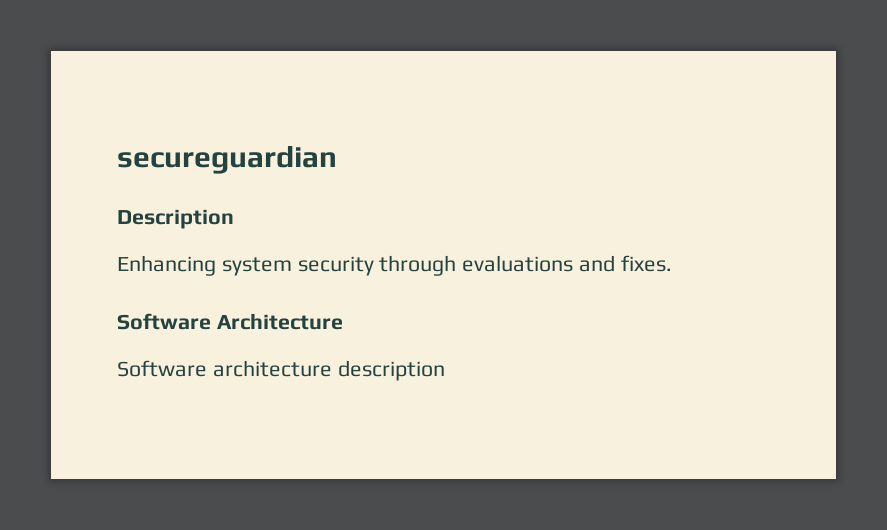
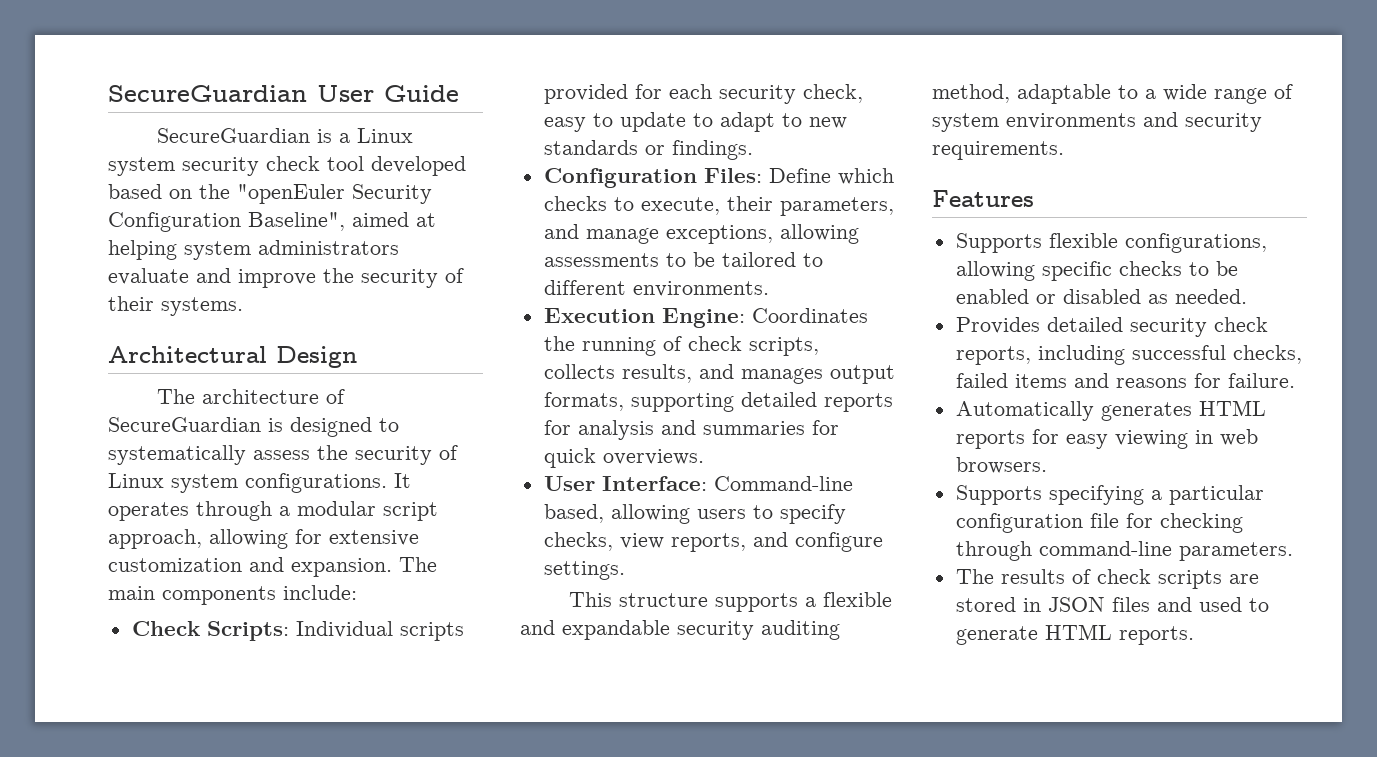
[117,146,337,174] [117,209,234,229] [117,255,672,276] [117,313,343,330] [117,360,445,381] secureguardian // Description // Enhancing system security through evaluations and fixes. // Software Architecture // Software architecture description -> [108,85,459,102] [157,128,414,143] [108,156,466,176] [108,184,432,204] [108,212,436,232] [108,240,399,260] [108,268,464,288] [108,296,243,316] [108,346,357,368] [157,389,346,404] [108,417,399,437] [108,445,458,465] [108,473,411,493] [108,501,438,521] [108,529,419,549] [108,557,437,577] [108,585,357,605] [131,621,464,641] [543,84,863,104] [543,112,847,132] [543,140,753,160] [543,168,894,188] [543,196,894,216] [543,224,859,244] [543,252,823,267] [543,280,769,297] [543,308,868,328] [543,336,819,356] [543,364,895,384] [543,392,893,412] [543,420,839,440] [543,448,704,468] [543,476,853,491] [543,504,846,524] [543,532,883,552] [543,561,625,580] [569,592,893,612] [520,620,840,640] [932,84,1293,104] [932,112,1262,132] [932,141,1064,160] [932,190,1034,207] [955,233,1267,253] [955,261,1238,281] [955,289,1247,304] [955,317,1268,337] [955,345,1302,365] [955,373,1295,388] [955,400,1266,421] [955,429,1258,449] [955,457,1047,474] [955,485,1264,505] [955,513,1243,533] [955,541,1293,561] [955,569,1259,589] [955,597,1269,612] [955,624,1194,645] SecureGuardian User Guide // SecureGuardian is a Linux system security check tool developed based on the "openEuler Security Configuration Baseline", aimed at helping system administrators evaluate and improve the security of their systems. // Architectural Design // The architecture of SecureGuardian is designed to systematically assess the security of Linux system configurations. It operates through a modular script approach, allowing for extensive customization and expansion. The main components include: // Check Scripts: Individual scripts provided for each security check, easy to update to adapt to new standards or findings. // Configuration Files: Define which checks to execute, their parameters, and manage exceptions, allowing assessments to be tailored to different environments. // Execution Engine: Coordinates the running of check scripts, collects results, and manages output formats, supporting detailed reports for analysis and summaries for quick overviews. // User Interface: Command-line based, allowing users to specify checks, view reports, and configure settings. // This structure supports a flexible and expandable security auditing method, adaptable to a wide range of system environments and security requirements. // Features // Supports flexible configurations, allowing specific checks to be enabled or disabled as needed. // Provides detailed security check reports, including successful checks, failed items and reasons for failure. // Automatically generates HTML reports for easy viewing in web browsers. // Supports specifying a particular configuration file for checking through command-line parameters. // The results of check scripts are stored in JSON files and used to generate HTML reports.

